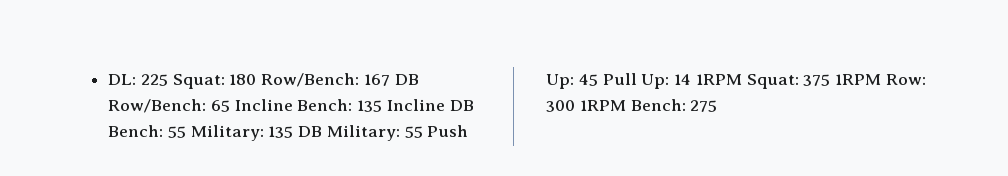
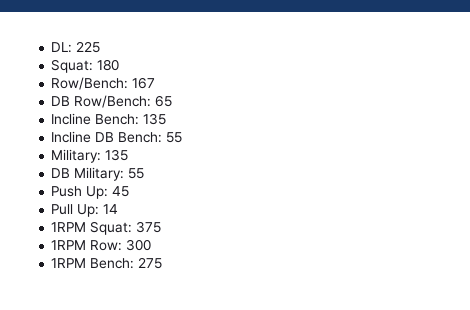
(168, 80) none -> (101, 47) //
(257, 79) none -> (120, 65) //
(390, 80) none -> (156, 83) //
(230, 106) none -> (173, 101) //
(383, 106) none -> (167, 119) //
(186, 132) none -> (183, 137) //
(294, 132) none -> (129, 155) //
(423, 132) none -> (145, 173) //
(598, 80) none -> (130, 191) //
(692, 79) none -> (119, 209) //
(831, 80) none -> (162, 227) //
(576, 106) none -> (152, 245) //

